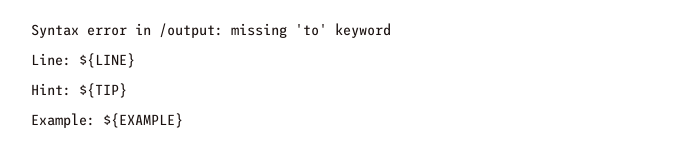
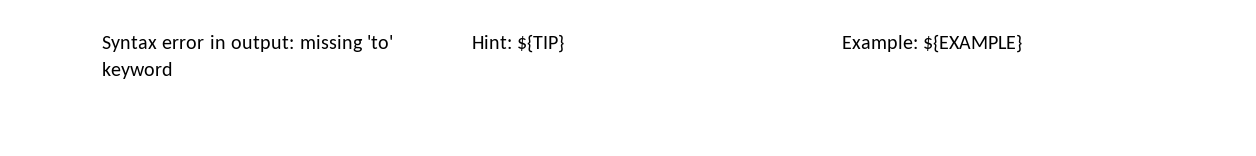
[159,23,223,38] /output: -> [231,36,295,52] output:
[31,53,135,68] // Line: ${LINE} -> (173, 70) none

